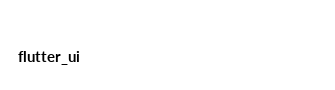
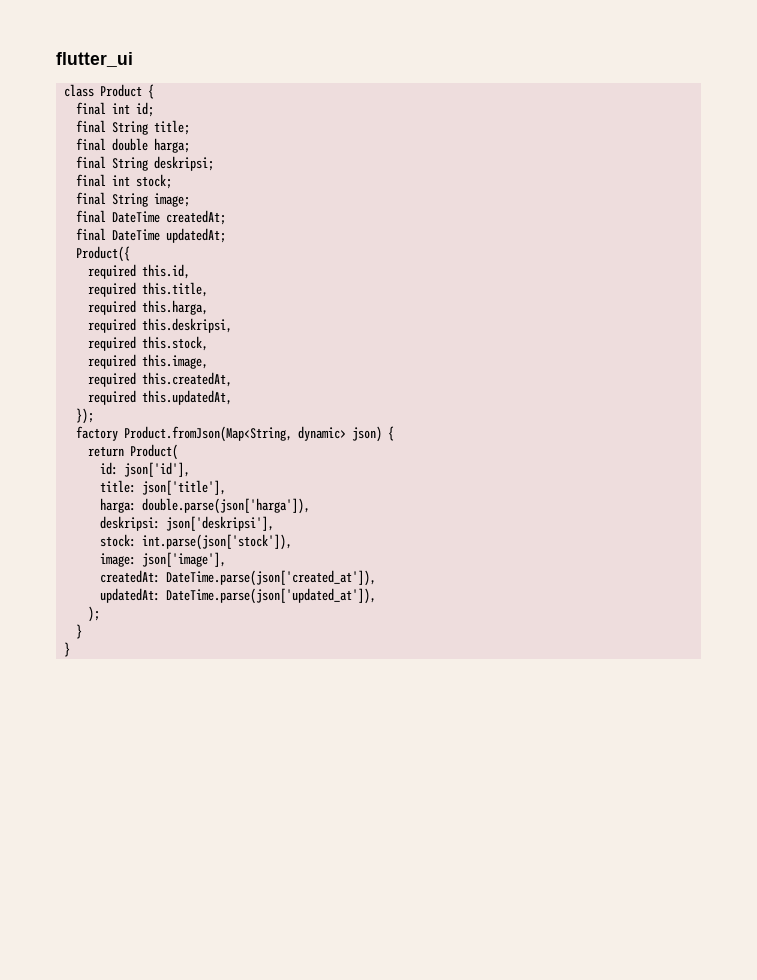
(80, 58) none -> [64,84,155,99] [76,102,155,117] [76,120,191,135] [76,138,191,153] [76,156,215,171] [76,174,173,189] [76,192,191,207] [76,210,227,225] [76,228,227,243] [76,246,131,262] [88,264,191,279] [88,282,209,297] [88,300,209,315] [88,318,233,333] [88,336,209,351] [88,354,209,369] [88,372,233,387] [88,390,233,405] [76,408,95,424] [76,426,395,442] [88,444,179,460] [100,462,191,477] [100,480,227,495] [100,498,311,514] [100,516,275,531] [100,534,293,550] [100,552,227,567] [100,570,377,586] [100,588,377,604] [88,606,101,622] [76,624,83,639] [64,642,71,657] // class Product { // final int id; // final String title; // final double harga; // final String deskripsi; // final int stock; // final String image; // final DateTime createdAt; // final DateTime updatedAt; // Product({ // required this.id, // required this.title, // required this.harga, // required this.deskripsi, // required this.stock, // required this.image, // required this.createdAt, // required this.updatedAt, // }); // factory Product.fromJson(Map<String, dynamic> json) { // return Product( // id: json['id'], // title: json['title'], // harga: double.parse(json['harga']), // deskripsi: json['deskripsi'], // stock: int.parse(json['stock']), // image: json['image'], // createdAt: DateTime.parse(json['created_at']), // updatedAt: DateTime.parse(json['updated_at']), // ); // } // }

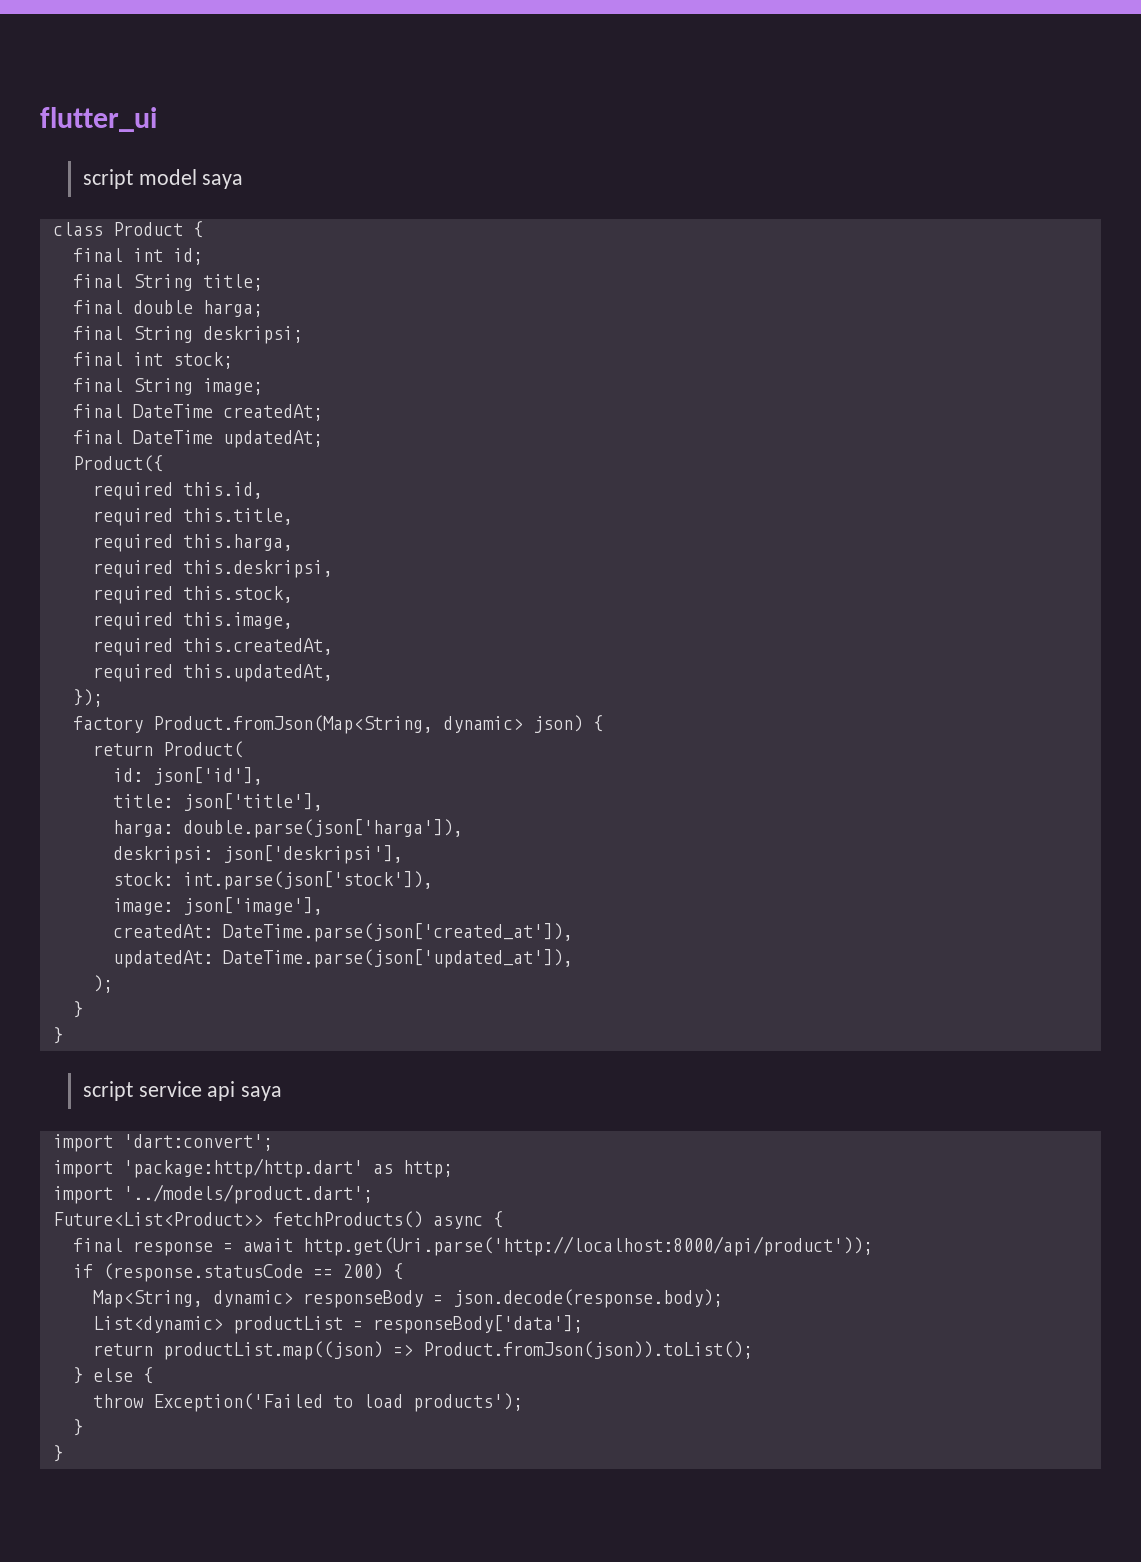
(133, 59) none -> [82,169,244,189] // script model saya
(71, 649) none -> [82,1081,283,1101] [52,1134,273,1152] [52,1158,453,1178] [52,1184,373,1204] [52,1211,503,1229] [72,1236,873,1256] [72,1263,403,1282] [92,1289,723,1308] [92,1315,583,1334] [92,1341,753,1360] [72,1367,153,1384] [92,1393,523,1412] [72,1419,83,1436] [52,1445,63,1462] // script service api saya // import 'dart:convert'; // import 'package:http/http.dart' as http; // import '../models/product.dart'; // Future<List<Product>> fetchProducts() async { // final response = await http.get(Uri.parse('http://localhost:8000/api/product')); // if (response.statusCode == 200) { // Map<String, dynamic> responseBody = json.decode(response.body); // List<dynamic> productList = responseBody['data']; // return productList.map((json) => Product.fromJson(json)).toList(); // } else { // throw Exception('Failed to load products'); // } // }

